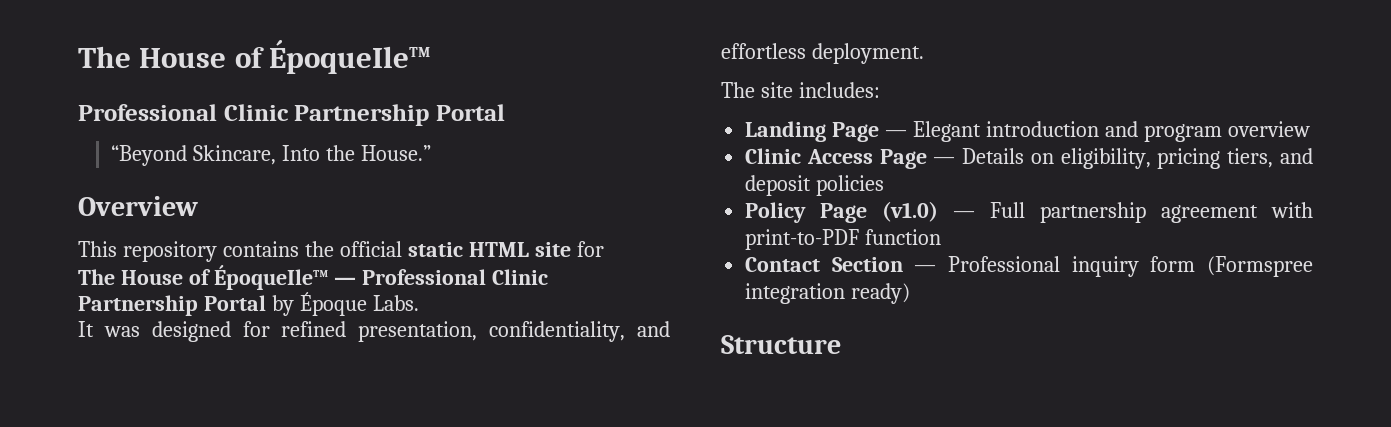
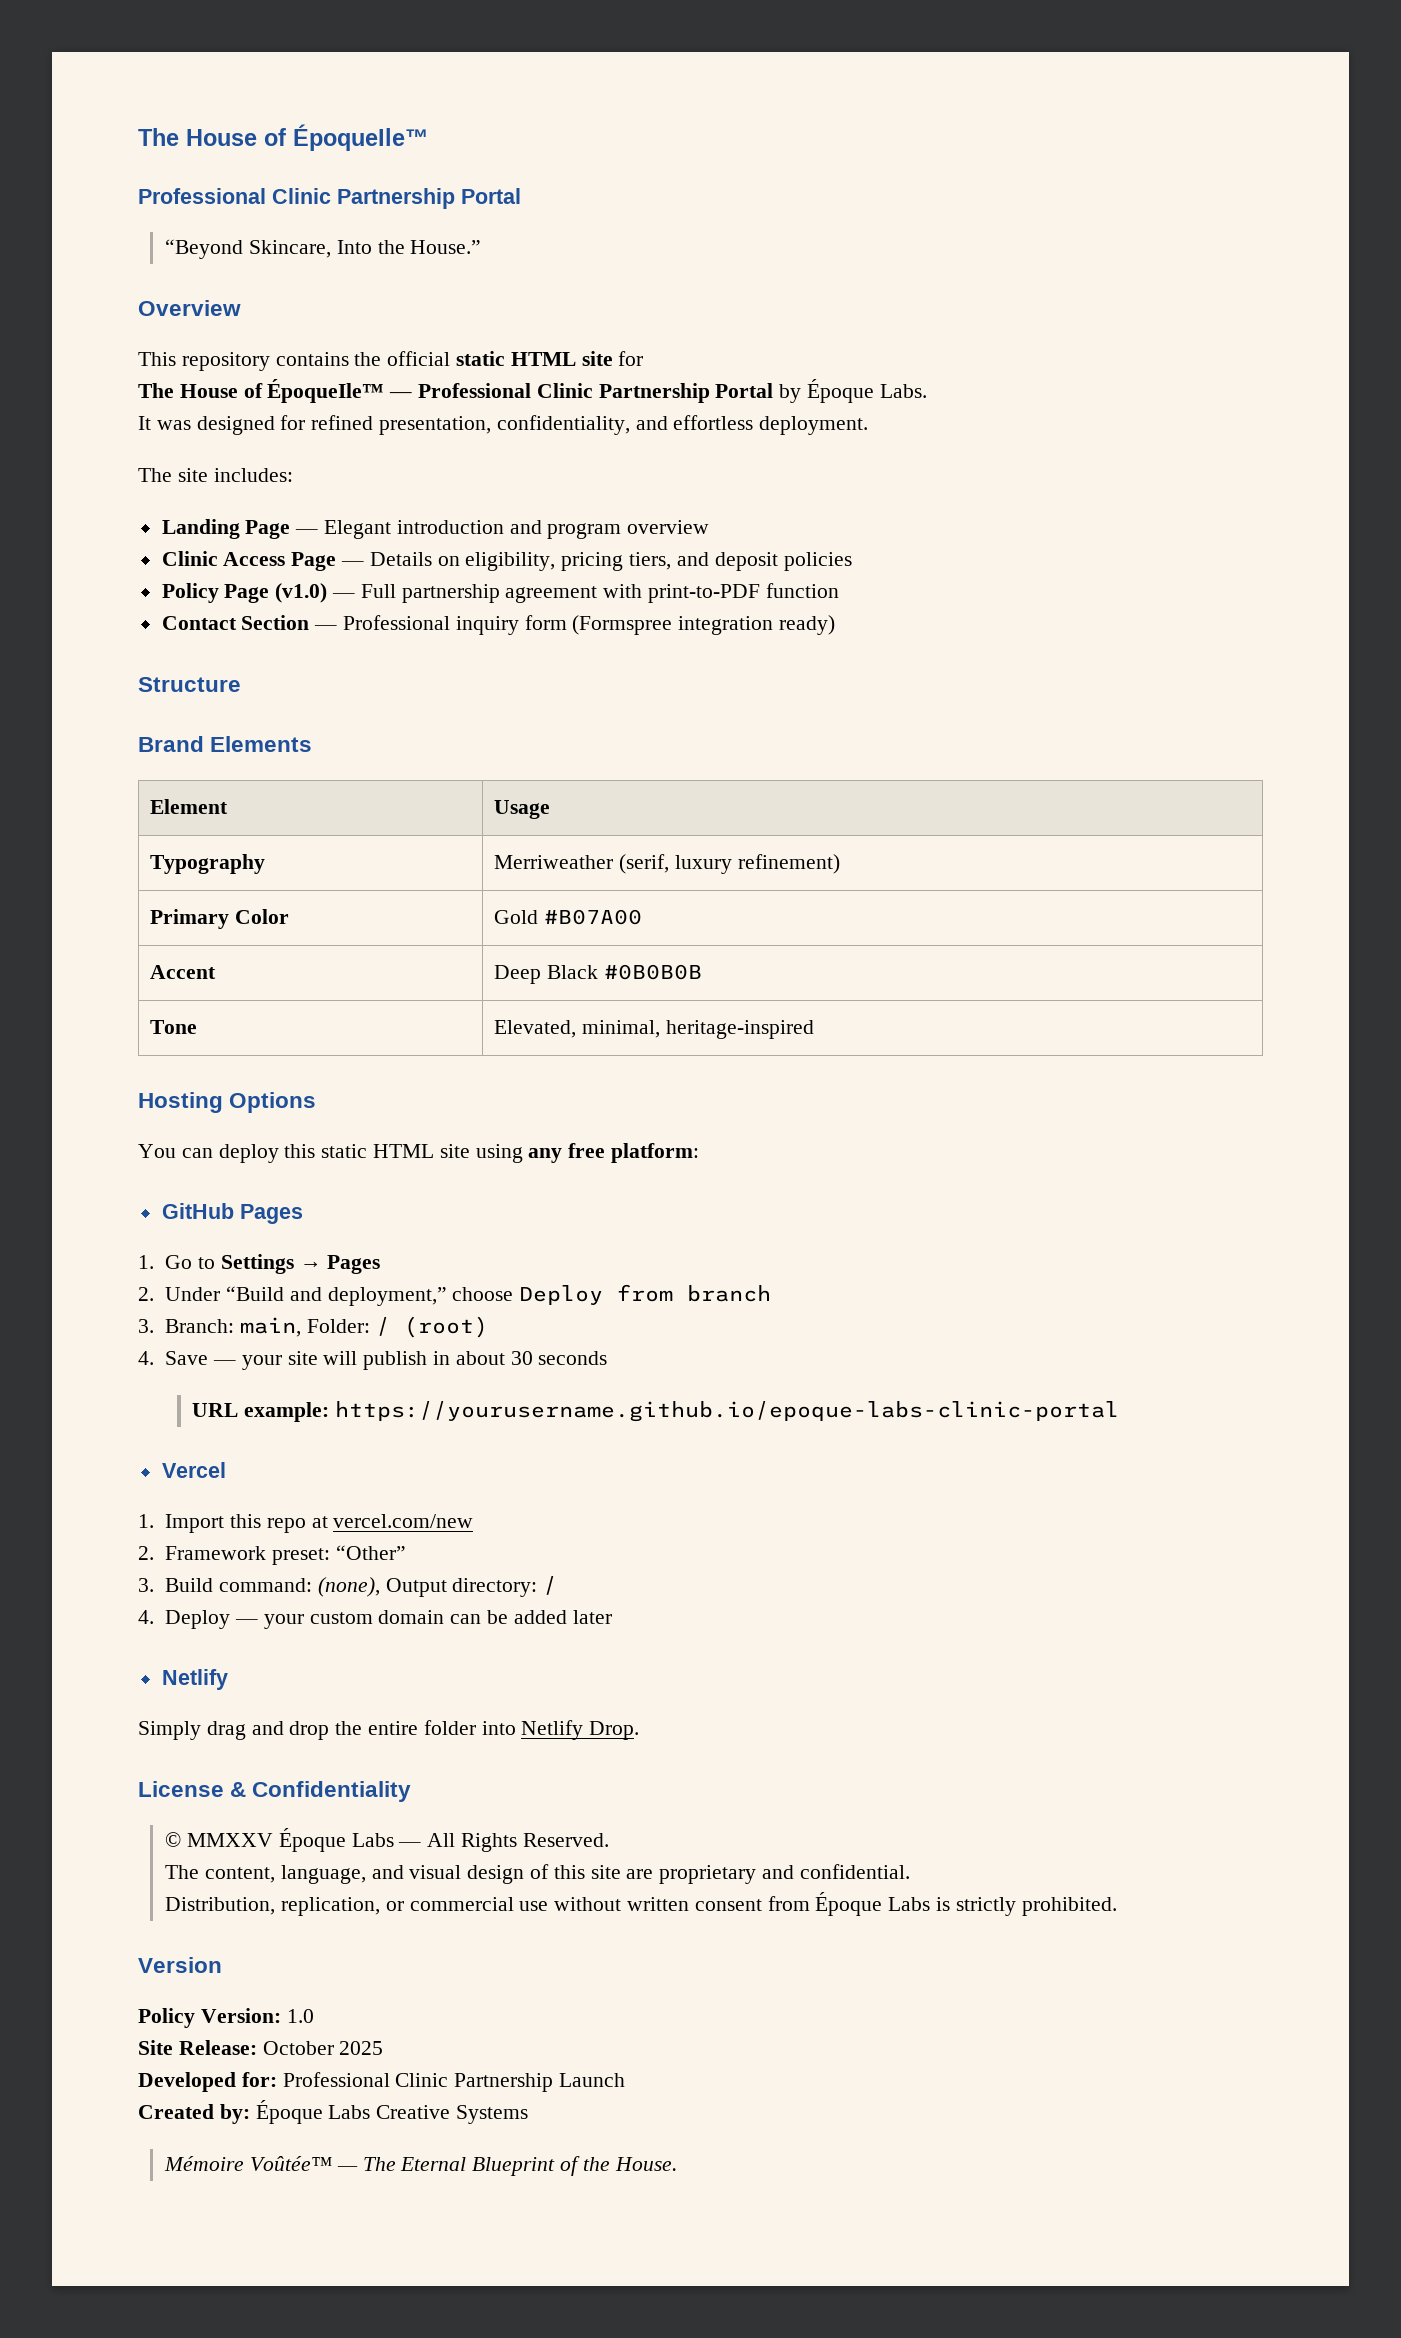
(841, 344) none -> [138,736,313,752] [150,799,229,814] [494,800,551,819] [150,854,266,874] [494,854,840,874] [150,909,290,929] [494,909,643,925] [150,965,217,979] [494,964,702,984] [150,1020,198,1034] [494,1020,814,1039] [138,1092,317,1113] [138,1143,700,1163] [161,1203,303,1224] [138,1254,381,1274] [138,1284,772,1306] [138,1316,488,1338] [138,1351,608,1370] [192,1401,1120,1422] [161,1462,226,1478] [138,1514,474,1533] [138,1545,406,1565] [138,1576,558,1597] [138,1610,612,1629] [161,1669,228,1690] [138,1720,640,1740] [138,1781,412,1802] [165,1828,609,1852] [165,1864,910,1884] [165,1892,1117,1916] [138,1957,222,1973] [138,2008,314,2028] [138,2040,384,2055] [138,2072,626,2092] [138,2100,529,2124] [164,2156,677,2176] // Brand Elements // Element | Usage // Typography | Merriweather (serif, luxury refinement) // Primary Color | Gold #B07A00 // Accent | Deep Black #0B0B0B // Tone | Elevated, minimal, heritage-inspired // Hosting Options // You can deploy this static HTML site using any free platform: // GitHub Pages // 1. Go to Settings → Pages // 2. Under “Build and deployment,” choose Deploy from branch // 3. Branch: main, Folder: / (root) // 4. Save — your site will publish in about 30 seconds // URL example: https://yourusername.github.io/epoque-labs-clinic-portal // Vercel // 1. Import this repo at vercel.com/new // 2. Framework preset: “Other” // 3. Build command: (none), Output directory: / // 4. Deploy — your custom domain can be added later // Netlify // Simply drag and drop the entire folder into Netlify Drop. // License & Confidentiality // © MMXXV Époque Labs — All Rights Reserved. // The content, language, and visual design of this site are proprietary and confidential. // Distribution, replication, or commercial use without written consent from Époque Labs is strictly prohibited. // Version // Policy Version: 1.0 // Site Release: October 2025 // Developed for: Professional Clinic Partnership Launch // Created by: Époque Labs Creative Systems // Mémoire Voûtée™ — The Eternal Blueprint of the House.

